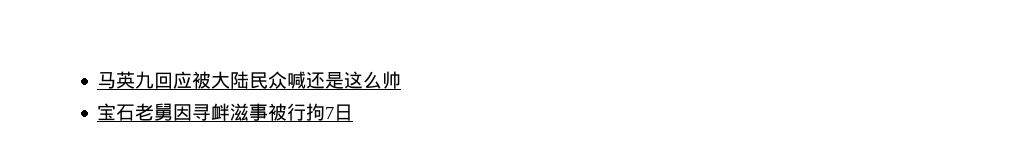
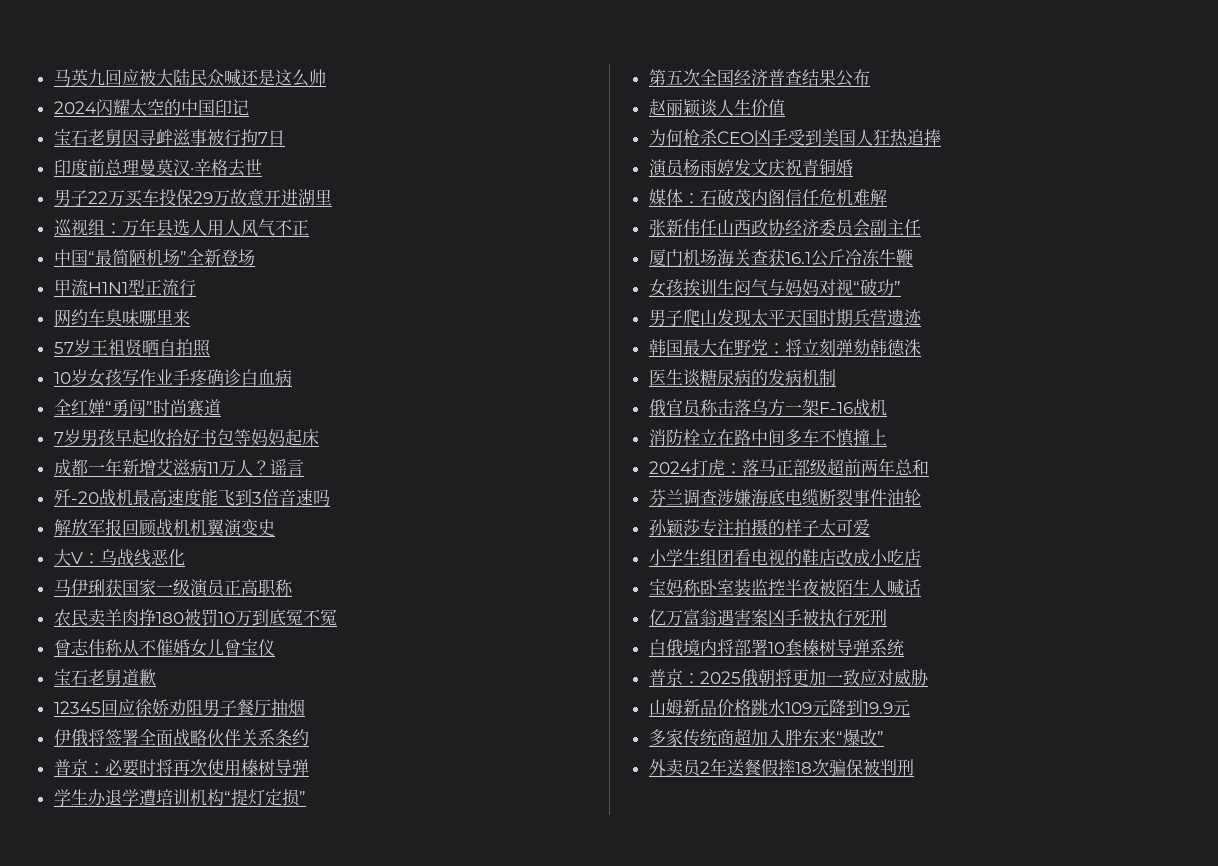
(402, 80) none -> [53,99,249,116] // 2024闪耀太空的中国印记
(354, 112) none -> [53,158,262,177] [53,188,332,207] [53,218,309,237] [53,249,255,266] [53,279,196,296] [53,309,190,327] [53,339,211,357] [53,369,292,387] [53,399,221,417] [53,429,319,447] [53,458,304,477] [53,489,330,507] [53,519,275,537] [53,549,185,567] [53,579,293,597] [53,609,337,627] [53,639,275,657] [53,669,156,687] [53,699,305,717] [53,729,309,747] [53,759,309,777] [53,789,306,807] [648,69,870,87] [648,99,785,117] [648,129,941,147] [648,158,853,177] [648,188,887,206] [648,219,921,237] [648,249,913,267] [648,278,901,297] [648,309,922,327] [648,339,921,356] [648,369,836,387] [648,399,887,417] [648,429,887,447] [648,458,929,476] [648,489,921,507] [648,519,870,537] [648,549,921,566] [648,579,921,597] [648,609,887,626] [648,639,904,657] [648,669,929,687] [648,698,910,716] [648,728,884,747] [648,758,914,777] // 印度前总理曼莫汉·辛格去世 // 男子22万买车投保29万故意开进湖里 // 巡视组：万年县选人用人风气不正 // 中国“最简陋机场”全新登场 // 甲流H1N1型正流行 // 网约车臭味哪里来 // 57岁王祖贤晒自拍照 // 10岁女孩写作业手疼确诊白血病 // 全红婵“勇闯”时尚赛道 // 7岁男孩早起收拾好书包等妈妈起床 // 成都一年新增艾滋病11万人？谣言 // 歼-20战机最高速度能飞到3倍音速吗 // 解放军报回顾战机机翼演变史 // 大V：乌战线恶化 // 马伊琍获国家一级演员正高职称 // 农民卖羊肉挣180被罚10万到底冤不冤 // 曾志伟称从不催婚女儿曾宝仪 // 宝石老舅道歉 // 12345回应徐娇劝阻男子餐厅抽烟 // 伊俄将签署全面战略伙伴关系条约 // 普京：必要时将再次使用榛树导弹 // 学生办退学遭培训机构“提灯定损” // 第五次全国经济普查结果公布 // 赵丽颖谈人生价值 // 为何枪杀CEO凶手受到美国人狂热追捧 // 演员杨雨婷发文庆祝青铜婚 // 媒体：石破茂内阁信任危机难解 // 张新伟任山西政协经济委员会副主任 // 厦门机场海关查获16.1公斤冷冻牛鞭 // 女孩挨训生闷气与妈妈对视“破功” // 男子爬山发现太平天国时期兵营遗迹 // 韩国最大在野党：将立刻弹劾韩德洙 // 医生谈糖尿病的发病机制 // 俄官员称击落乌方一架F-16战机 // 消防栓立在路中间多车不慎撞上 // 2024打虎：落马正部级超前两年总和 // 芬兰调查涉嫌海底电缆断裂事件油轮 // 孙颖莎专注拍摄的样子太可爱 // 小学生组团看电视的鞋店改成小吃店 // 宝妈称卧室装监控半夜被陌生人喊话 // 亿万富翁遇害案凶手被执行死刑 // 白俄境内将部署10套榛树导弹系统 // 普京：2025俄朝将更加一致应对威胁 // 山姆新品价格跳水109元降到19.9元 // 多家传统商超加入胖东来“爆改” // 外卖员2年送餐假摔18次骗保被判刑

